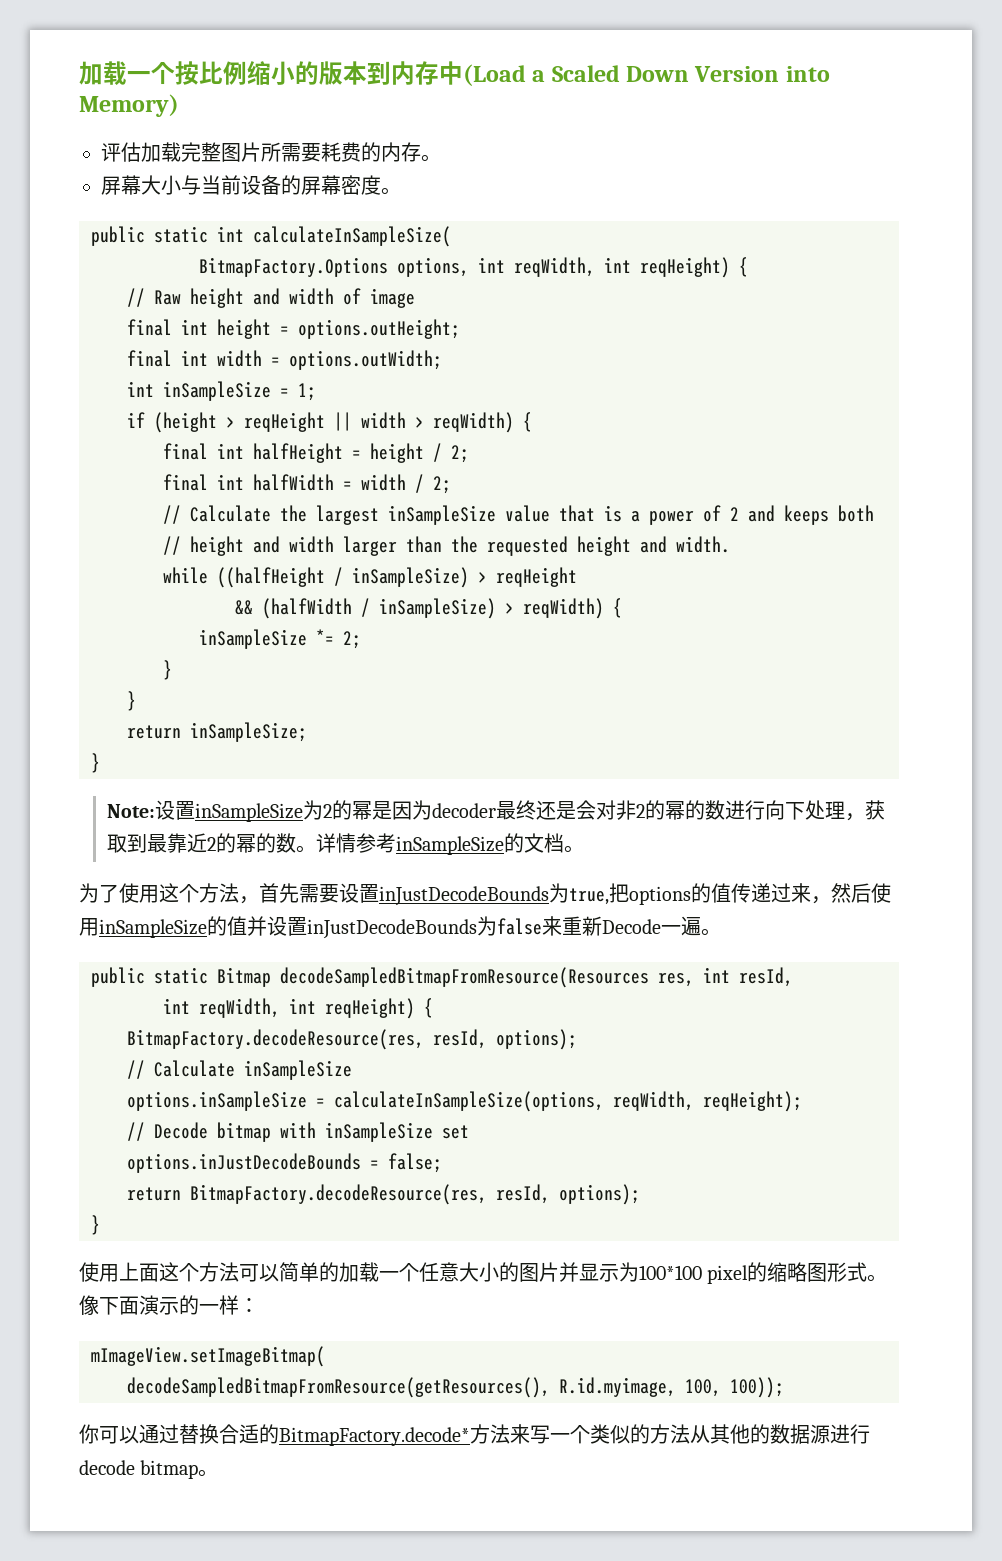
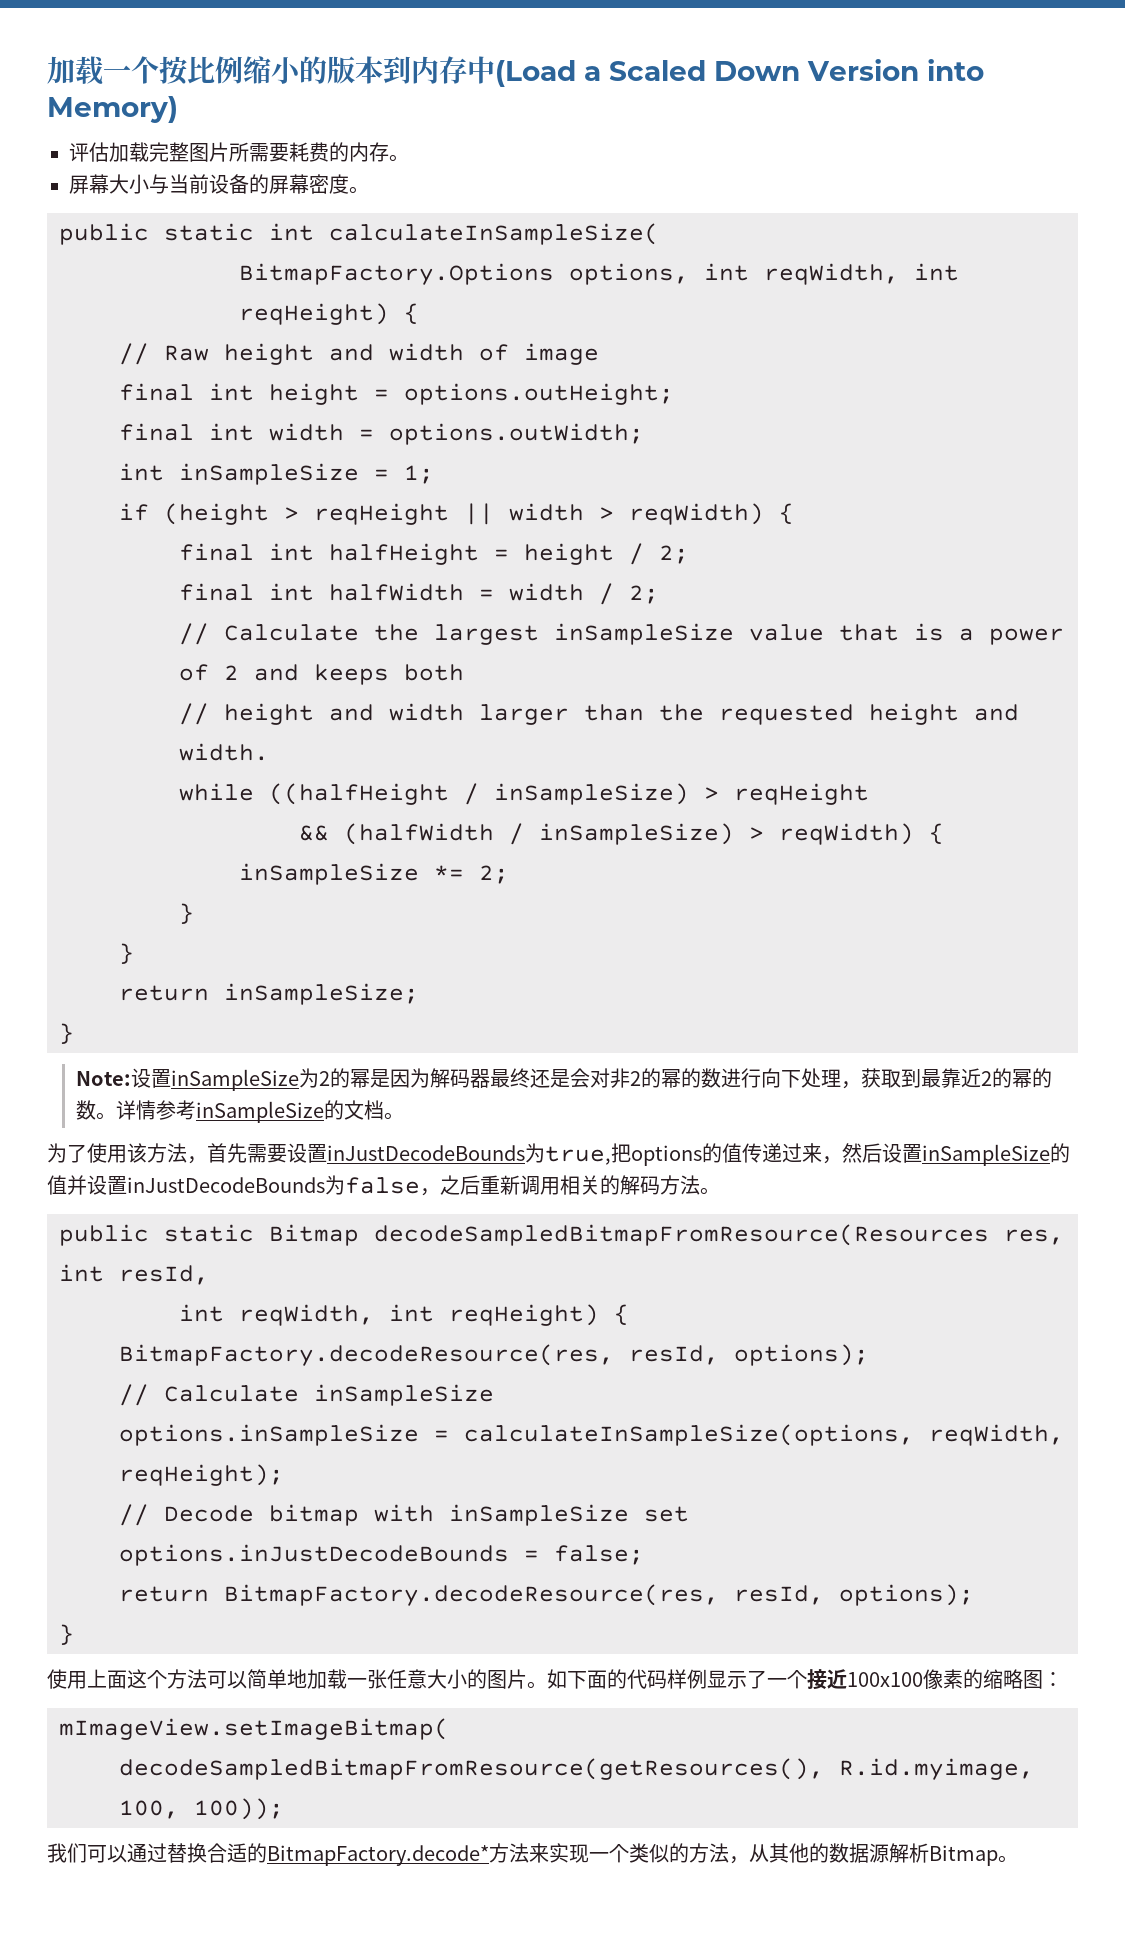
[432,803,497,818] decoder -> [429,1068,490,1088] 解码器
[159,883,199,903] 这个 -> [127,1143,147,1163] 该
[871,883,891,903] [79,918,99,936] 使用 -> [882,1143,922,1163] 设置
[542,916,701,936] 来重新Decode一遍 -> [420,1175,700,1196] ，之后重新调用相关的解码方法
[319,1262,419,1282] 的加载一个 -> [287,1669,387,1689] 地加载一张
[559,1262,888,1284] [79,1295,239,1315] 并显示为100*100 pixel的缩略图形式。像下面演示的一样 -> [527,1669,1043,1690] 。如下面的代码样例显示了一个接近100x100像素的缩略图
[79,1424,99,1444] 你 -> [47,1843,87,1863] 我们
[530,1425,550,1444] 写 -> [549,1843,589,1863] 实现
(690, 1434) none -> [729,1856,749,1864] ，
[830,1424,870,1444] [79,1460,199,1479] 进行decode bitmap -> [889,1843,998,1866] 解析Bitmap

